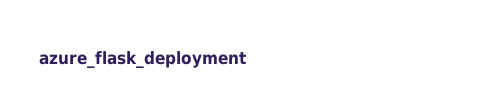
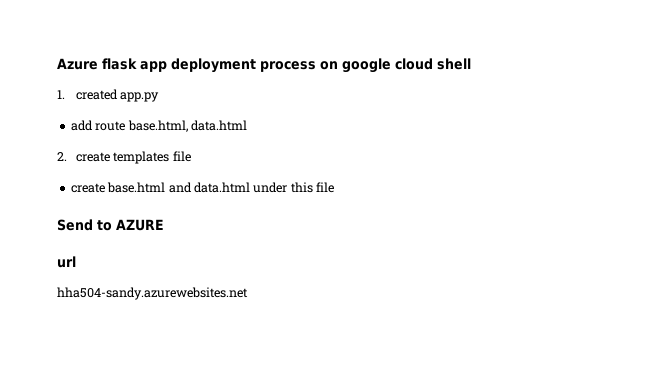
[39,51,246,69] azure_flask_deployment -> [57,58,471,73] [57,89,160,102] [70,120,247,132] [57,151,191,164] [70,182,334,193] [57,219,164,231] [57,256,76,268] [57,287,248,300] Azure flask app deployment process on google cloud shell // 1. created app.py // add route base.html, data.html // 2. create templates file // create base.html and data.html under this file // Send to AZURE // url // hha504-sandy.azurewebsites.net

